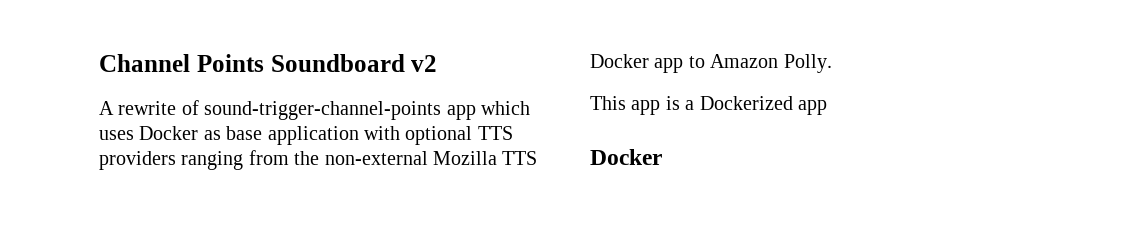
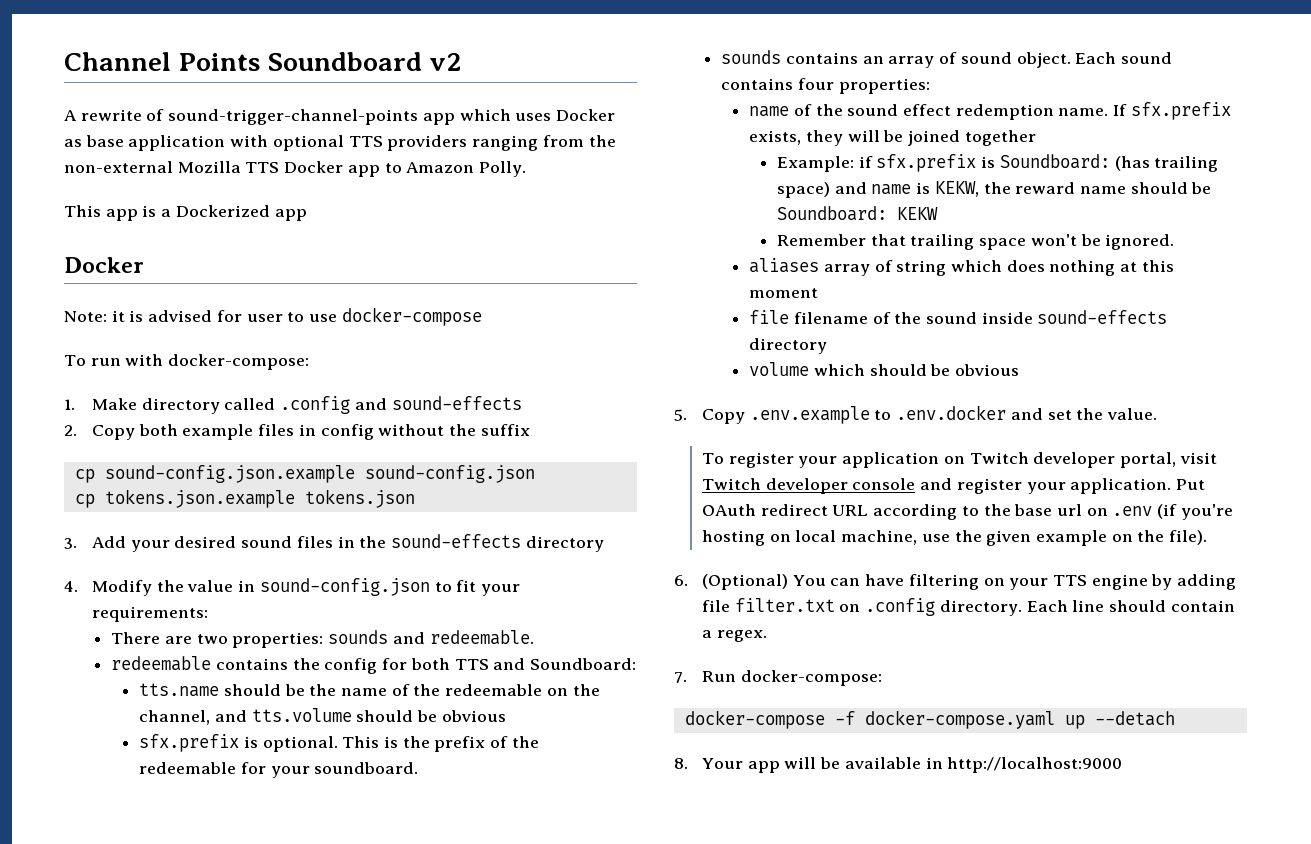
(662, 157) none -> [64,307,482,326] [64,354,310,370] [64,396,522,414] [64,424,530,440] [74,465,535,483] [74,489,415,508] [64,534,604,552] [64,578,520,596] [91,606,208,622] [111,630,534,648] [111,656,636,674] [139,683,600,697] [139,708,506,725] [139,734,539,752] [139,762,419,778] [721,50,1172,68] [721,78,930,94] [749,102,1231,120] [749,130,1036,146] [776,154,1219,172] [776,181,1212,198] [776,206,938,221] [776,234,1175,250] [749,258,1174,276] [749,288,819,298] [749,310,1168,324] [749,338,828,354] [749,362,1019,376] [674,405,1157,424] [701,452,1217,468] [701,478,1205,494] [701,504,1233,520] [701,530,1208,546] [674,574,1237,590] [701,598,1235,616] [701,630,767,642] [674,670,882,686] [684,710,1175,729] [674,757,1123,773] // Note: it is advised for user to use docker-compose // To run with docker-compose: // 1. Make directory called .config and sound-effects // 2. Copy both example files in config without the suffix // cp sound-config.json.example sound-config.json // cp tokens.json.example tokens.json // 3. Add your desired sound files in the sound-effects directory // 4. Modify the value in sound-config.json to fit your requirements: // There are two properties: sounds and redeemable. // redeemable contains the config for both TTS and Soundboard: // tts.name should be the name of the redeemable on the channel, and tts.volume should be obvious // sfx.prefix is optional. This is the prefix of the redeemable for your soundboard. // sounds contains an array of sound object. Each sound contains four properties: // name of the sound effect redemption name. If sfx.prefix exists, they will be joined together // Example: if sfx.prefix is Soundboard: (has trailing space) and name is KEKW, the reward name should be Soundboard: KEKW // Remember that trailing space won't be ignored. // aliases array of string which does nothing at this moment // file filename of the sound inside sound-effects directory // volume which should be obvious // 5. Copy .env.example to .env.docker and set the value. // To register your application on Twitch developer portal, visit Twitch developer console and register your application. Put OAuth redirect URL according to the base url on .env (if you're hosting on local machine, use the given example on the file). // 6. (Optional) You can have filtering on your TTS engine by adding file filter.txt on .config directory. Each line should contain a regex. // 7. Run docker-compose: // docker-compose -f docker-compose.yaml up --detach // 8. Your app will be available in http://localhost:9000

